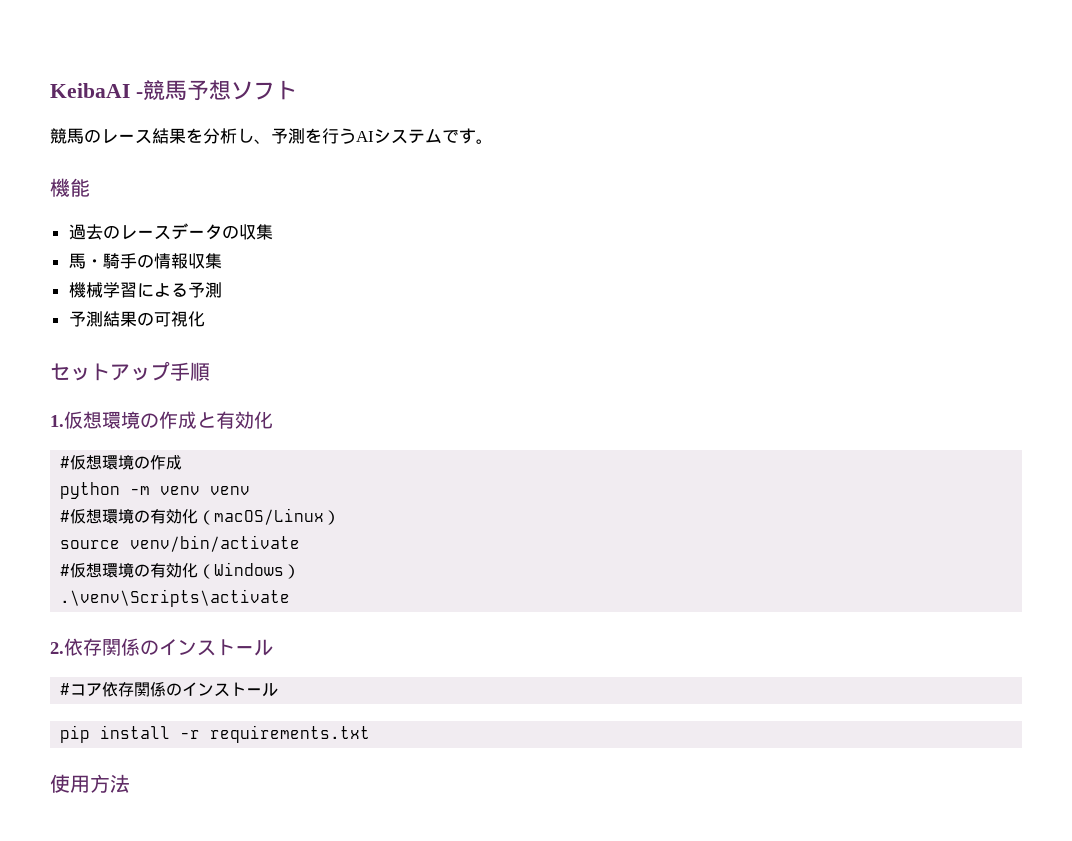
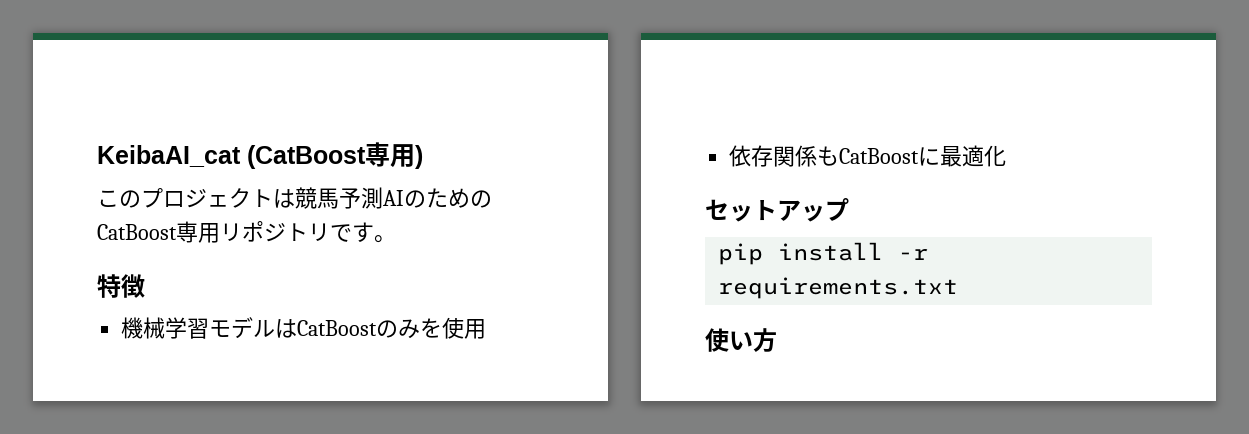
[50,80,297,101] [50,128,493,144] [50,178,90,197] [68,223,273,240] [68,253,222,269] [68,282,222,298] [68,311,205,327] [50,361,210,381] [50,411,273,429] [60,454,183,470] [60,482,251,499] [60,508,341,525] [60,535,301,552] [60,562,301,579] [60,589,291,607] [50,638,273,656] [60,682,279,697] KeibaAI -競馬予想ソフト // 競馬のレース結果を分析し、予測を行うAIシステムです。 // 機能 // 過去のレースデータの収集 // 馬・騎手の情報収集 // 機械学習による予測 // 予測結果の可視化 // セットアップ手順 // 1.仮想環境の作成と有効化 // #仮想環境の作成 // python -m venv venv // #仮想環境の有効化（macOS/Linux） // source venv/bin/activate // #仮想環境の有効化（Windows） // .\venv\Scripts\activate // 2.依存関係のインストール // #コア依存関係のインストール -> [97,142,423,169] [97,187,492,209] [97,221,396,243] [97,274,145,298] [121,317,487,339] [729,145,1007,167] [705,198,849,222] KeibaAI_cat (CatBoost専用) // このプロジェクトは競馬予測AIのためのCatBoost専用リポジトリです。 // 特徴 // 機械学習モデルはCatBoostのみを使用 // 依存関係もCatBoostに最適化 // セットアップ
[70,774,130,793] 用方法 -> [729,328,777,352] い方

